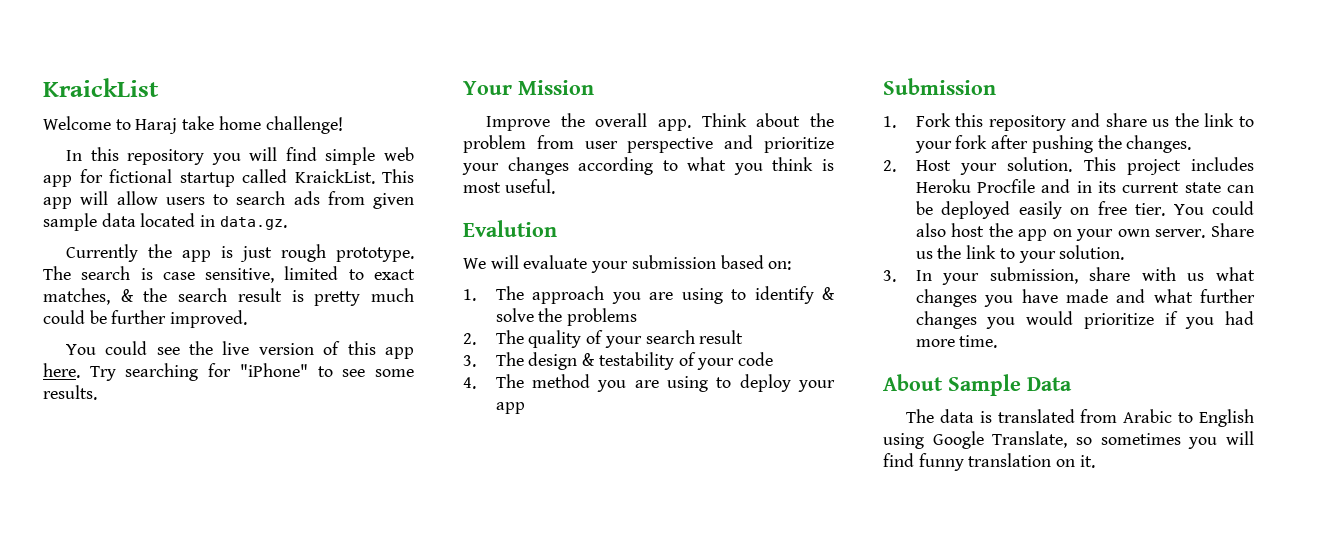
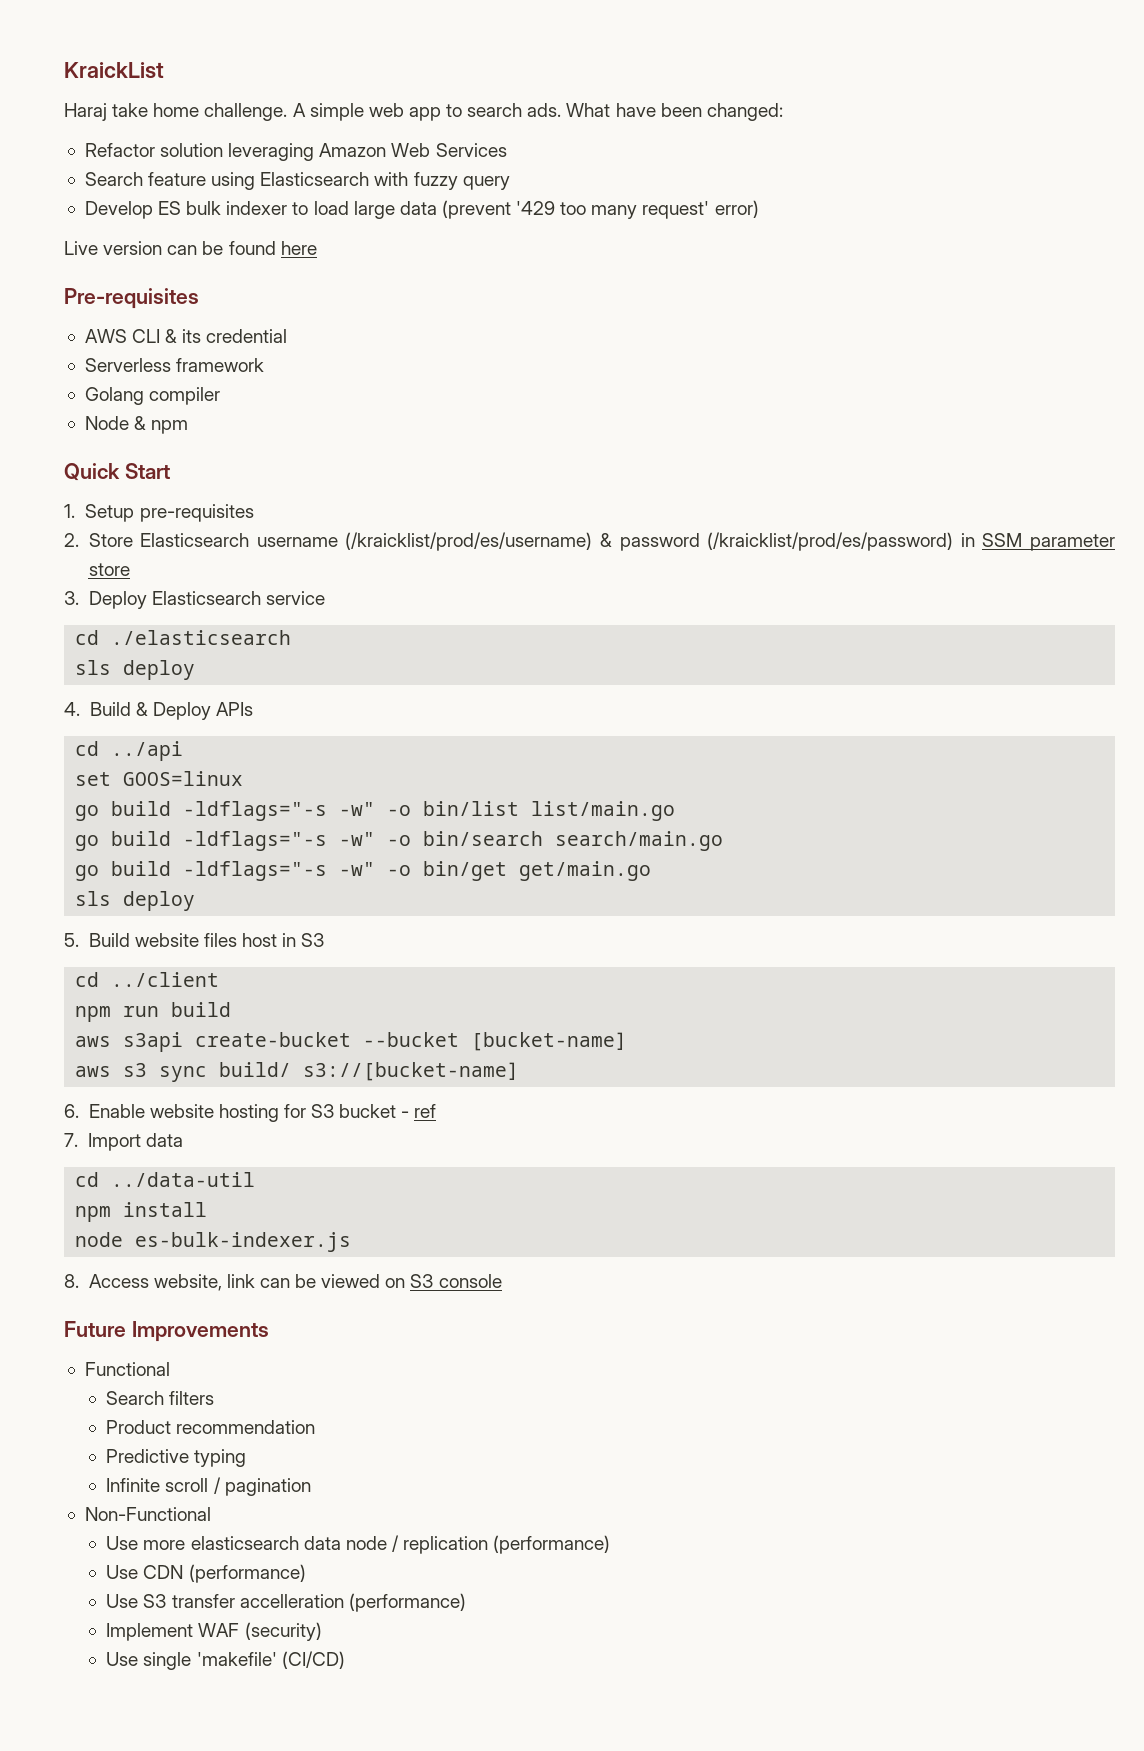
[43,116,131,130] Welcome to -> (164, 70) none
[265,116,343,134] [65,147,414,165] [43,169,414,187] [43,191,414,209] [43,213,287,231] [65,244,414,262] [43,266,415,283] [43,288,415,306] [43,310,248,328] [65,341,415,359] [43,363,415,381] [43,385,97,400] [463,80,594,95] [485,113,834,131] [463,135,834,153] [462,157,834,175] [463,179,555,194] [463,220,557,237] [463,255,792,273] [463,286,835,304] [495,308,638,326] [463,330,744,348] [463,352,774,370] [463,374,835,392] [495,402,525,414] [883,78,996,95] [883,113,1254,131] [914,135,1192,153] [883,157,1254,175] [915,179,1254,193] [915,201,1254,219] [915,223,1254,241] [915,245,1125,263] [883,267,1255,285] [915,289,1255,307] [915,311,1254,329] [915,335,998,348] [883,374,1072,396] [905,409,1254,427] [883,431,1254,449] [883,453,1095,471] challenge! // In this repository you will find simple web app for fictional startup called KraickList. This app will allow users to search ads from given sample data located in data.gz. // Currently the app is just rough prototype. The search is case sensitive, limited to exact matches, & the search result is pretty much could be further improved. // You could see the live version of this app here. Try searching for "iPhone" to see some results. // Your Mission // Improve the overall app. Think about the problem from user perspective and prioritize your changes according to what you think is most useful. // Evalution // We will evaluate your submission based on: // 1. The approach you are using to identify & solve the problems // 2. The quality of your search result // 3. The design & testability of your code // 4. The method you are using to deploy your app // Submission // 1. Fork this repository and share us the link to your fork after pushing the changes. // 2. Host your solution. This project includes Heroku Procfile and in its current state can be deployed easily on free tier. You could also host the app on your own server. Share us the link to your solution. // 3. In your submission, share with us what changes you have made and what further changes you would prioritize if you had more time. // About Sample Data // The data is translated from Arabic to English using Google Translate, so sometimes you will find funny translation on it. -> [204,103,783,121] [84,143,507,161] [84,172,510,190] [84,200,759,219] [64,241,317,255] [64,288,199,309] [84,329,288,343] [84,358,265,372] [84,387,221,405] [84,416,189,434] [64,463,170,481] [64,504,254,522] [64,532,1115,551] [88,563,130,576] [64,591,325,609] [75,630,292,645] [75,660,196,680] [64,702,253,720] [75,741,184,761] [75,771,244,786] [75,801,676,821] [75,831,724,851] [75,861,652,881] [75,891,196,911] [64,933,325,947] [75,972,220,987] [75,1002,232,1022] [75,1032,628,1052] [75,1062,520,1082] [64,1104,437,1122] [64,1133,183,1151] [75,1172,256,1187] [75,1202,208,1222] [75,1232,352,1252] [64,1274,502,1291] [64,1321,269,1342] [84,1362,170,1376] [106,1391,215,1405] [106,1420,316,1434] [106,1449,247,1467] [106,1477,311,1496] [84,1507,211,1521] [106,1535,611,1554] [106,1564,306,1583] [106,1593,466,1612] [106,1622,322,1641] [106,1651,345,1670] challenge. A simple web app to search ads. What have been changed: // Refactor solution leveraging Amazon Web Services // Search feature using Elasticsearch with fuzzy query // Develop ES bulk indexer to load large data (prevent '429 too many request' error) // Live version can be found here // Pre-requisites // AWS CLI & its credential // Serverless framework // Golang compiler // Node & npm // Quick Start // 1. Setup pre-requisites // 2. Store Elasticsearch username (/kraicklist/prod/es/username) & password (/kraicklist/prod/es/password) in SSM parameter store // 3. Deploy Elasticsearch service // cd ./elasticsearch // sls deploy // 4. Build & Deploy APIs // cd ../api // set GOOS=linux // go build -ldflags="-s -w" -o bin/list list/main.go // go build -ldflags="-s -w" -o bin/search search/main.go // go build -ldflags="-s -w" -o bin/get get/main.go // sls deploy // 5. Build website files host in S3 // cd ../client // npm run build // aws s3api create-bucket --bucket [bucket-name] // aws s3 sync build/ s3://[bucket-name] // 6. Enable website hosting for S3 bucket - ref // 7. Import data // cd ../data-util // npm install // node es-bulk-indexer.js // 8. Access website, link can be viewed on S3 console // Future Improvements // Functional // Search filters // Product recommendation // Predictive typing // Infinite scroll / pagination // Non-Functional // Use more elasticsearch data node / replication (performance) // Use CDN (performance) // Use S3 transfer accelleration (performance) // Implement WAF (security) // Use single 'makefile' (CI/CD)

